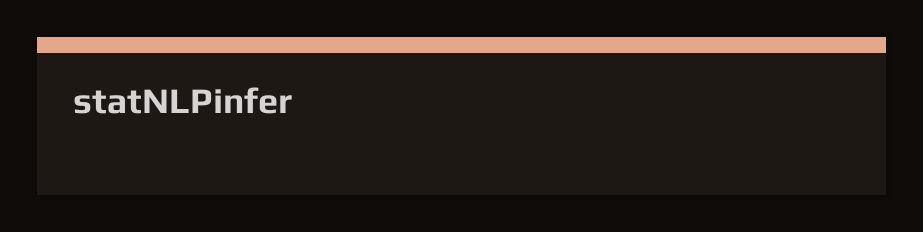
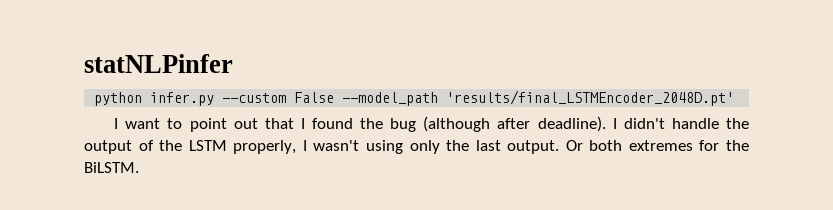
(292, 100) none -> [94,90,735,106] [114,116,749,132] [84,140,749,154] [84,162,139,173] // python infer.py --custom False --model_path 'results/final_LSTMEncoder_2048D.pt' // I want to point out that I found the bug (although after deadline). I didn't handle the output of the LSTM properly, I wasn't using only the last output. Or both extremes for the BiLSTM.

